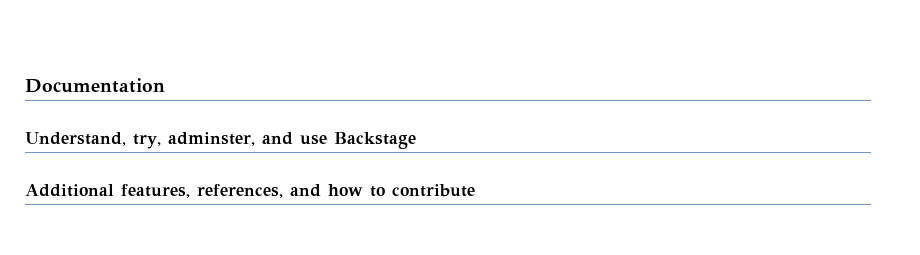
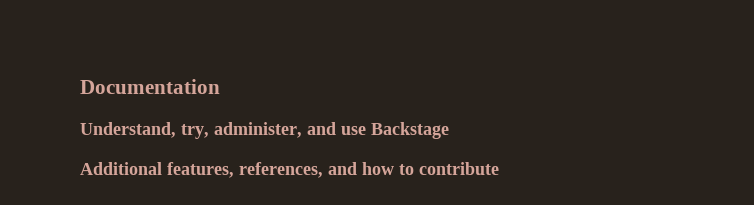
[167,132,255,146] adminster, -> [214,122,302,138] administer,

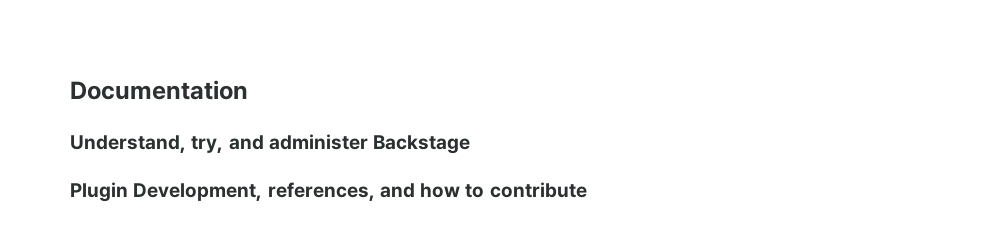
[214,122,366,138] administer, and use -> [228,134,368,150] and administer
[80,162,234,178] Additional features, -> [70,182,263,202] Plugin Development,

